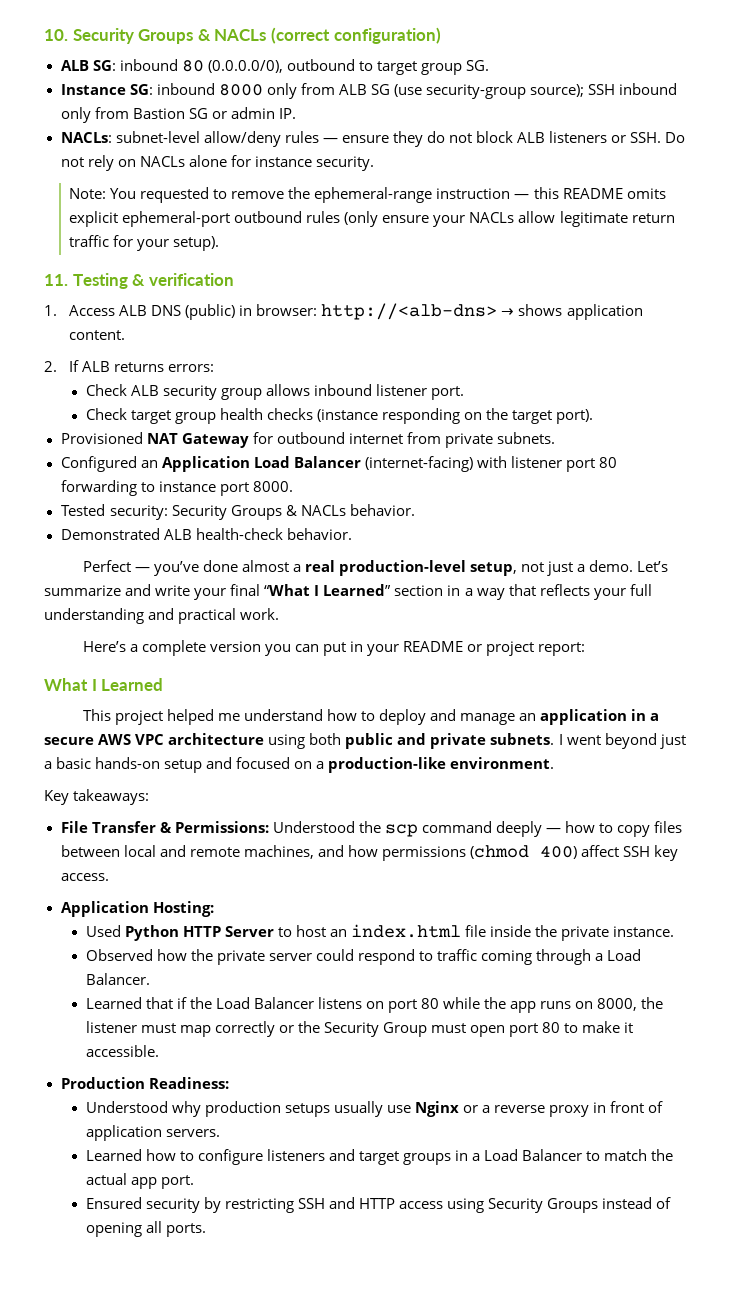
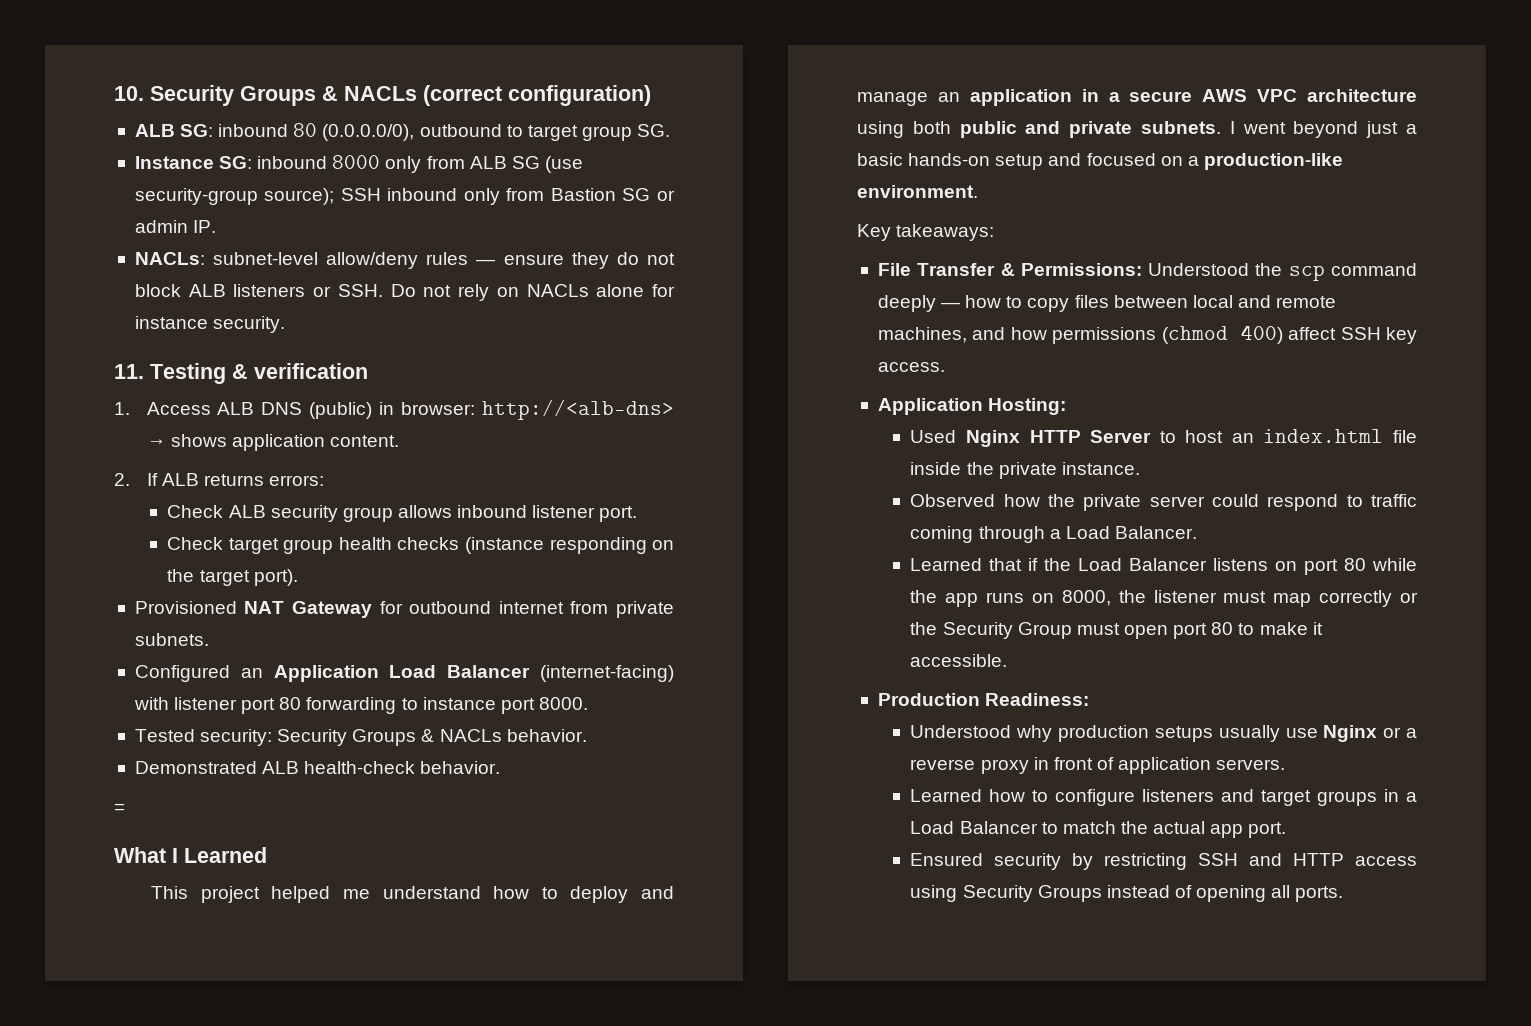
[69,187,666,203] [69,211,675,227] [69,235,220,251] // Note: You requested to remove the ephemeral-range instruction — this README omits explicit ephemeral-port outbound rules (only ensure your NACLs allow legitimate return traffic for your setup). -> (286, 324) none
[82,560,669,576] [44,584,652,600] [44,608,280,624] [82,640,586,656] Perfect — you’ve done almost a real production-level setup, not just a demo. Let’s summarize and write your final “What I Learned” section in a way that reflects your full understanding and practical work. // Here’s a complete version you can put in your README or project report: -> [114,803,125,813] =
[124,925,179,941] Python -> [966,430,1021,447] Nginx

